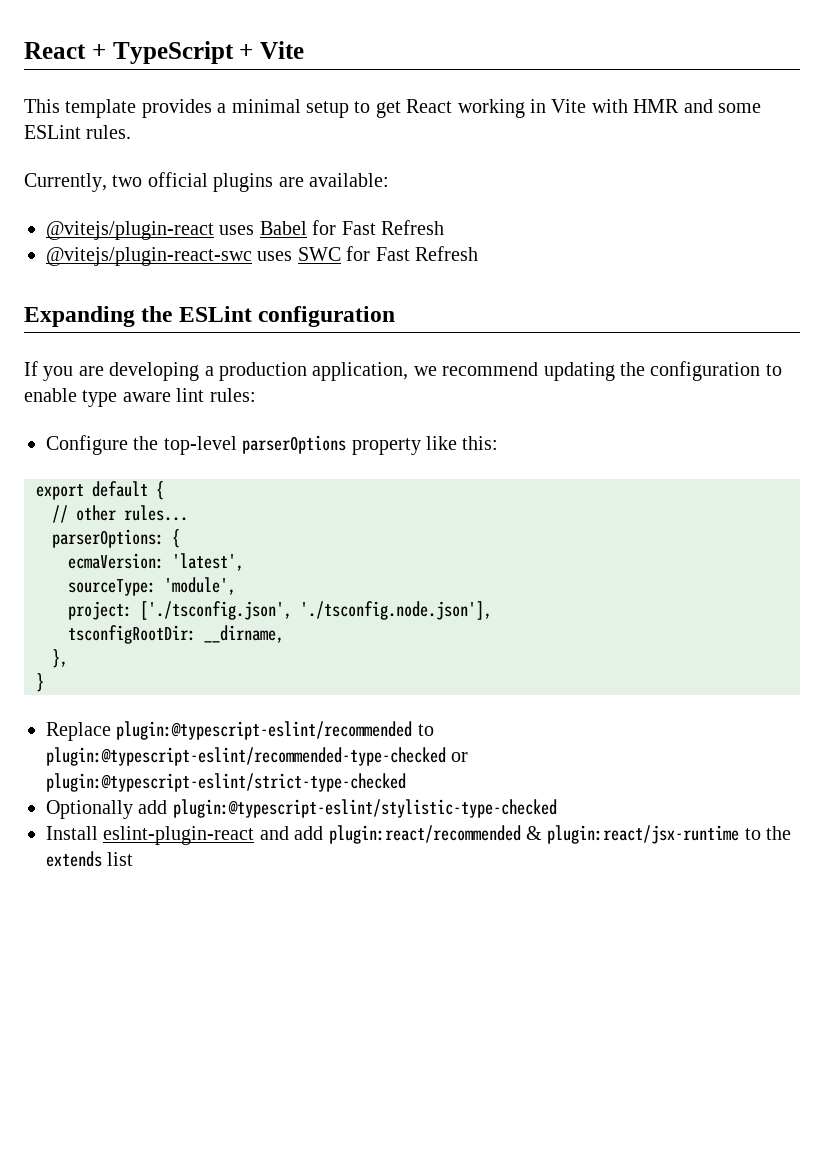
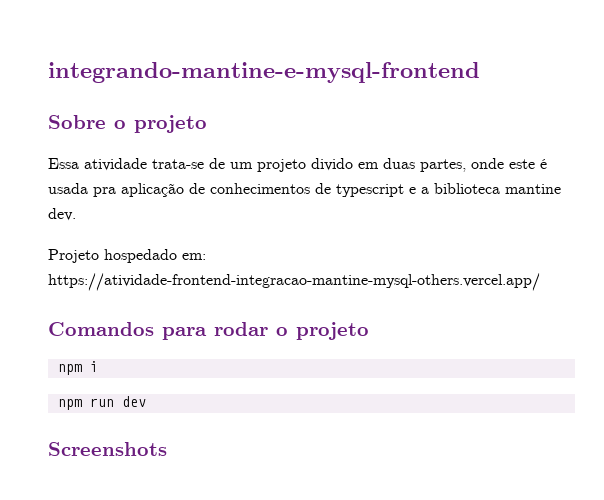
[24,41,304,64] [24,99,761,118] [24,125,132,139] [24,172,389,192] [46,220,444,240] [46,246,478,266] [24,306,396,327] [24,361,782,381] [24,388,256,407] [46,435,499,455] [36,481,164,500] [52,505,188,523] [52,529,180,548] [68,553,244,571] [68,577,236,596] [68,601,492,620] [68,625,284,644] [52,649,68,668] [36,673,44,692] [46,721,434,741] [46,747,469,766] [46,773,406,792] [46,799,557,819] [46,825,792,845] [46,851,134,867] React + TypeScript + Vite // This template provides a minimal setup to get React working in Vite with HMR and some ESLint rules. // Currently, two official plugins are available: // @vitejs/plugin-react uses Babel for Fast Refresh // @vitejs/plugin-react-swc uses SWC for Fast Refresh // Expanding the ESLint configuration // If you are developing a production application, we recommend updating the configuration to enable type aware lint rules: // Configure the top-level parserOptions property like this: // export default { // // other rules... // parserOptions: { // ecmaVersion: 'latest', // sourceType: 'module', // project: ['./tsconfig.json', './tsconfig.node.json'], // tsconfigRootDir: __dirname, // }, // } // Replace plugin:@typescript-eslint/recommended to plugin:@typescript-eslint/recommended-type-checked or plugin:@typescript-eslint/strict-type-checked // Optionally add plugin:@typescript-eslint/stylistic-type-checked // Install eslint-plugin-react and add plugin:react/recommended & plugin:react/jsx-runtime to the extends list -> [48,62,480,83] [48,115,207,133] [48,158,547,172] [48,183,561,197] [48,208,76,221] [48,249,206,263] [48,273,540,291] [48,322,369,340] [57,361,98,375] [57,396,146,410] [48,442,167,456] integrando-mantine-e-mysql-frontend // Sobre o projeto // Essa atividade trata-se de um projeto divido em duas partes, onde este é usada pra aplicação de conhecimentos de typescript e a biblioteca mantine dev. // Projeto hospedado em: https://atividade-frontend-integracao-mantine-mysql-others.vercel.app/ // Comandos para rodar o projeto // npm i // npm run dev // Screenshots

